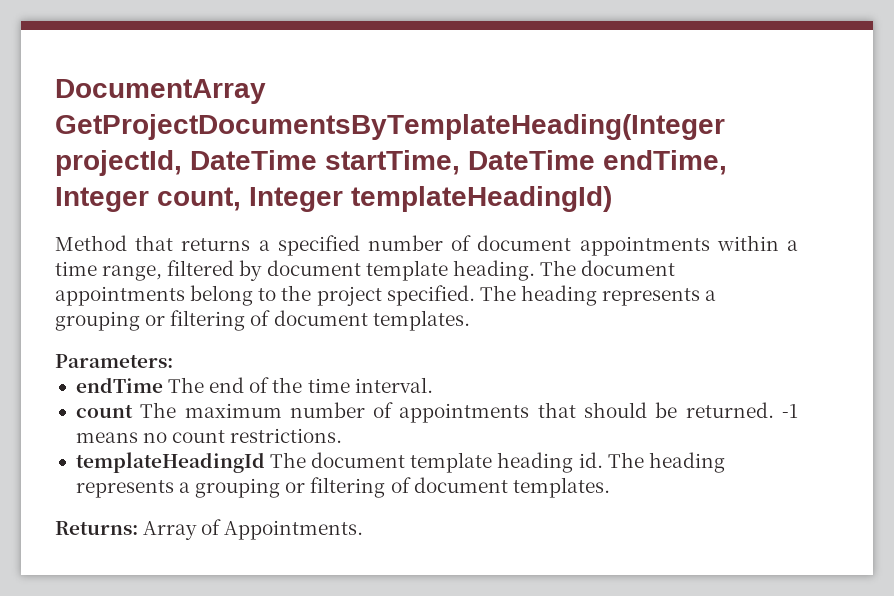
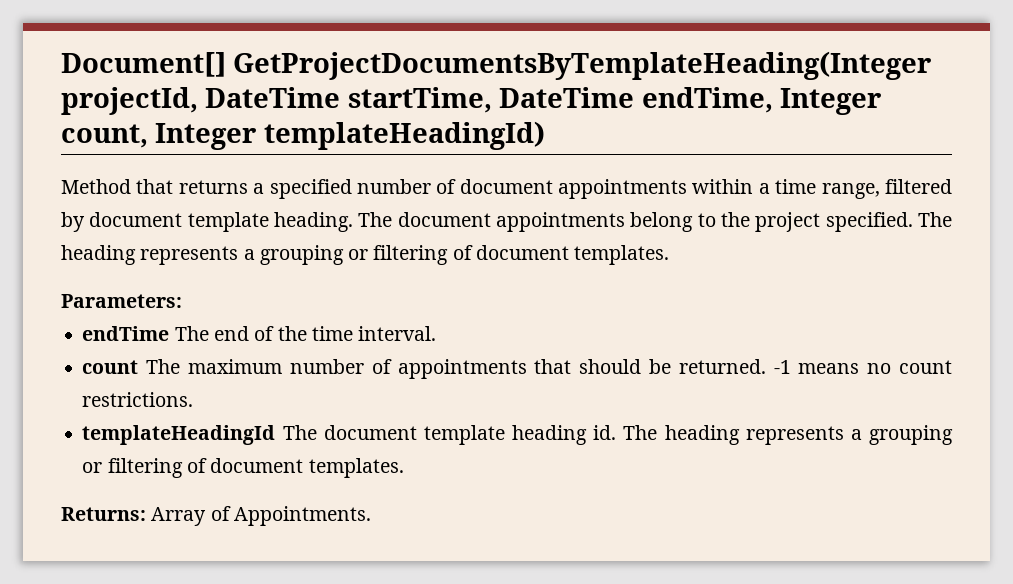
[55,79,266,104] DocumentArray -> [61,52,226,77] Document[]

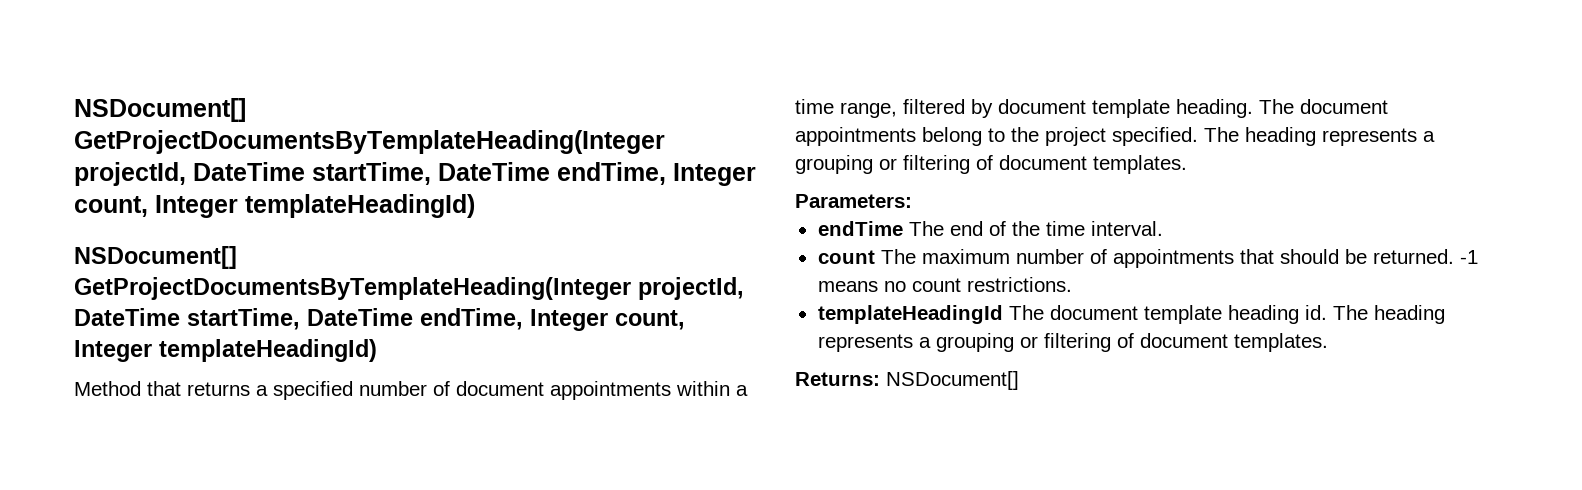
[61,52,226,77] Document[] -> [74,98,246,122] [74,130,665,154] [74,162,756,186] [74,194,475,218] [74,246,237,269] NSDocument[] GetProjectDocumentsByTemplateHeading(Integer projectId, DateTime startTime, DateTime endTime, Integer count, Integer templateHeadingId) // NSDocument[]
[151,506,371,526] Array of Appointments. -> [886,371,1019,390] NSDocument[]

